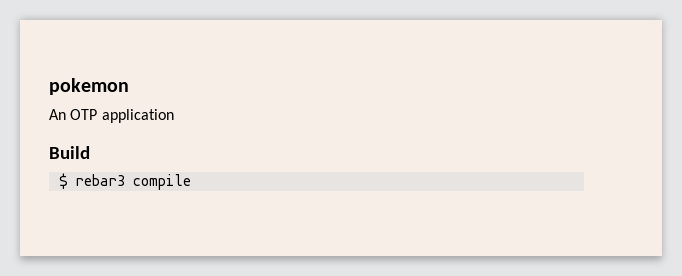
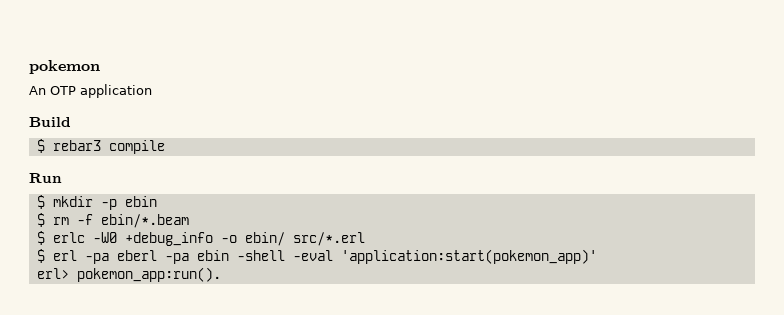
(191, 182) none -> [29,173,62,183] [36,195,157,210] [36,213,189,228] [36,231,365,246] [36,249,597,264] [36,267,221,282] // Run // $ mkdir -p ebin // $ rm -f ebin/*.beam // $ erlc -W0 +debug_info -o ebin/ src/*.erl // $ erl -pa eberl -pa ebin -shell -eval 'application:start(pokemon_app)' // erl> pokemon_app:run().

